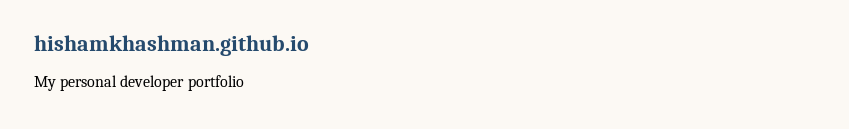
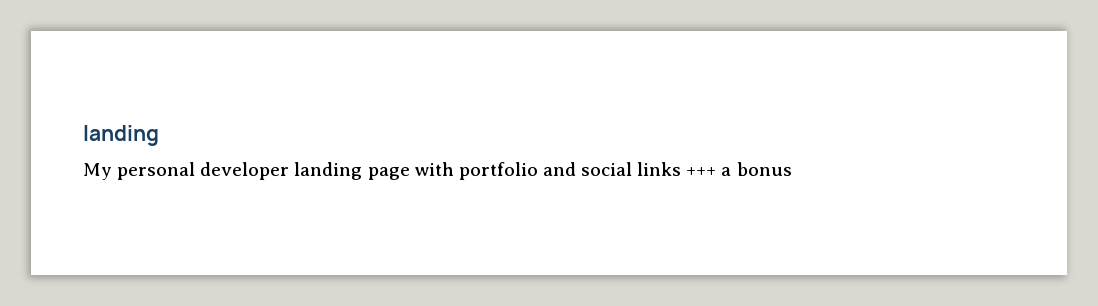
[34,35,309,56] hishamkhashman.github.io -> [83,125,159,146] landing
[187,75,244,91] portfolio -> [294,162,792,180] landing page with portfolio and social links +++ a bonus

